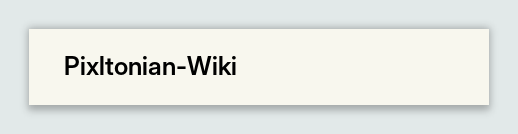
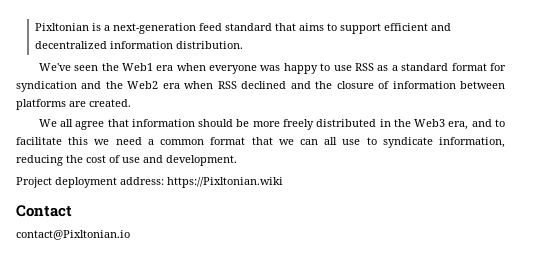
[64,56,237,75] Pixltonian-Wiki -> [35,23,452,34] [35,41,244,49] [38,63,507,74] [16,81,505,92] [16,99,131,110] [38,119,505,130] [16,137,506,148] [16,155,237,166] [16,177,283,188] [16,205,72,217] [16,230,130,240] Pixltonian is a next-generation feed standard that aims to support efficient and decentralized information distribution. // We've seen the Web1 era when everyone was happy to use RSS as a standard format for syndication and the Web2 era when RSS declined and the closure of information between platforms are created. // We all agree that information should be more freely distributed in the Web3 era, and to facilitate this we need a common format that we can all use to syndicate information, reducing the cost of use and development. // Project deployment address: https://Pixltonian.wiki // Contact // contact@Pixltonian.io

